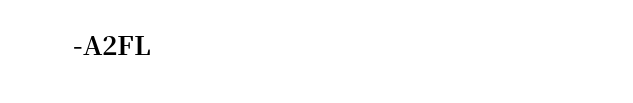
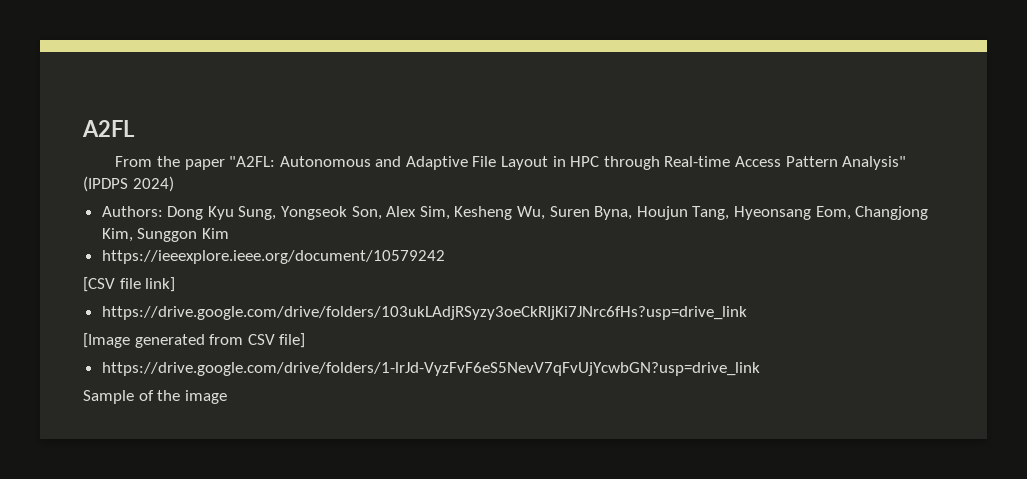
[73,36,151,55] -A2FL -> [82,120,135,137] [115,156,907,170] [83,176,174,192] [101,206,929,220] [101,228,229,242] [101,250,445,264] [83,277,176,292] [101,306,747,320] [83,333,306,348] [101,362,760,376] [83,390,227,404] A2FL // From the paper "A2FL: Autonomous and Adaptive File Layout in HPC through Real-time Access Pattern Analysis" (IPDPS 2024) // Authors: Dong Kyu Sung, Yongseok Son, Alex Sim, Kesheng Wu, Suren Byna, Houjun Tang, Hyeonsang Eom, Changjong Kim, Sunggon Kim // https://ieeexplore.ieee.org/document/10579242 // [CSV file link] // https://drive.google.com/drive/folders/103ukLAdjRSyzy3oeCkRIjKi7JNrc6fHs?usp=drive_link // [Image generated from CSV file] // https://drive.google.com/drive/folders/1-lrJd-VyzFvF6eS5NevV7qFvUjYcwbGN?usp=drive_link // Sample of the image

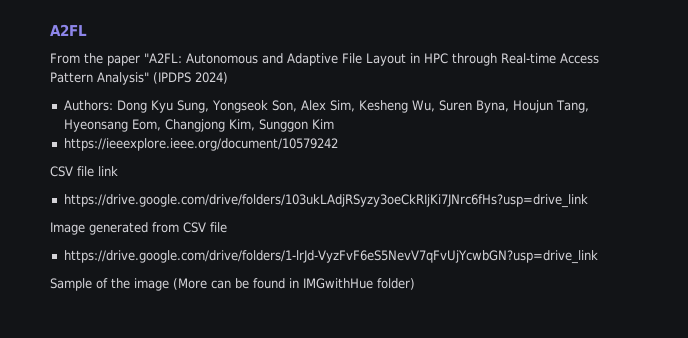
[83,277,176,292] [CSV file link] -> [50,166,118,177] CSV file link
[83,333,130,348] [Image -> [50,222,85,235] Image
[279,333,306,348] file] -> [210,222,227,233] file
(227, 397) none -> [173,278,415,290] (More can be found in IMGwithHue folder)

